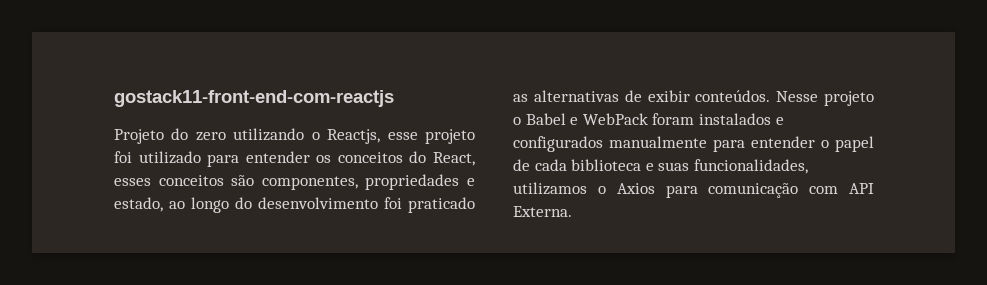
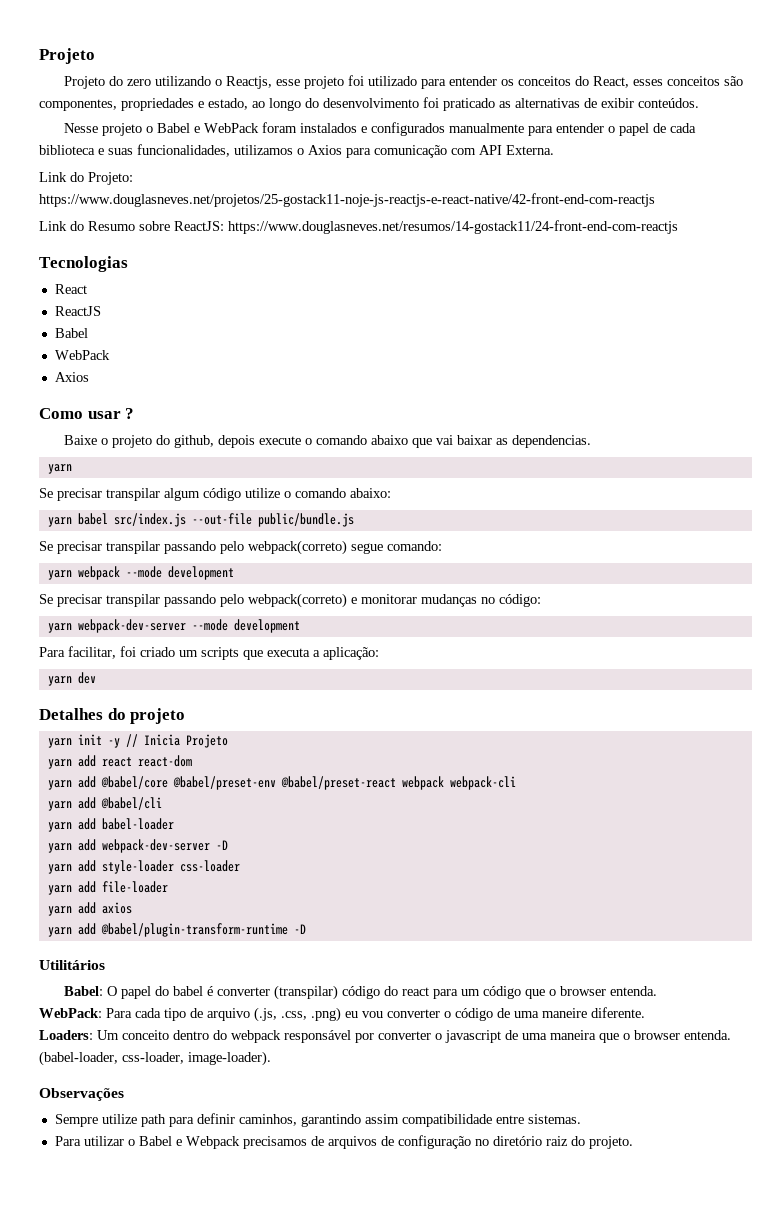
[114,90,394,107] gostack11-front-end-com-reactjs -> [39,48,95,64] Projeto
(771, 96) none -> (699, 103) //
(572, 211) none -> [39,172,133,185] [39,193,655,207] [39,220,678,234] [39,256,128,272] [54,284,87,294] [54,306,101,316] [54,328,88,338] [54,350,110,360] [54,372,89,382] [39,408,135,419] [64,435,592,448] [47,464,72,474] [39,488,391,501] [47,513,354,527] [39,540,442,555] [47,566,234,580] [39,593,541,608] [47,619,300,633] [39,646,379,660] [47,672,96,686] [39,708,186,724] [47,734,228,748] [47,755,192,769] [47,776,516,790] [47,797,162,811] [47,818,174,832] [47,839,228,853] [47,860,240,874] [47,881,168,895] [47,902,132,916] [47,923,306,937] [39,960,105,970] [64,985,658,1000] [39,1007,645,1022] [39,1030,731,1043] [39,1051,271,1066] [39,1088,124,1101] [54,1113,581,1127] [54,1135,633,1149] // Link do Projeto: https://www.douglasneves.net/projetos/25-gostack11-noje-js-reactjs-e-react-native/42-front-end-com-reactjs // Link do Resumo sobre ReactJS: https://www.douglasneves.net/resumos/14-gostack11/24-front-end-com-reactjs // Tecnologias // React // ReactJS // Babel // WebPack // Axios // Como usar ? // Baixe o projeto do github, depois execute o comando abaixo que vai baixar as dependencias. // yarn // Se precisar transpilar algum código utilize o comando abaixo: // yarn babel src/index.js --out-file public/bundle.js // Se precisar transpilar passando pelo webpack(correto) segue comando: // yarn webpack --mode development // Se precisar transpilar passando pelo webpack(correto) e monitorar mudanças no código: // yarn webpack-dev-server --mode development // Para facilitar, foi criado um scripts que executa a aplicação: // yarn dev // Detalhes do projeto // yarn init -y // Inicia Projeto // yarn add react react-dom // yarn add @babel/core @babel/preset-env @babel/preset-react webpack webpack-cli // yarn add @babel/cli // yarn add babel-loader // yarn add webpack-dev-server -D // yarn add style-loader css-loader // yarn add file-loader // yarn add axios // yarn add @babel/plugin-transform-runtime -D // Utilitários // Babel: O papel do babel é converter (transpilar) código do react para um código que o browser entenda. // WebPack: Para cada tipo de arquivo (.js, .css, .png) eu vou converter o código de uma maneire diferente. // Loaders: Um conceito dentro do webpack responsável por converter o javascript de uma maneira que o browser entenda. (babel-loader, css-loader, image-loader). // Observações // Sempre utilize path para definir caminhos, garantindo assim compatibilidade entre sistemas. // Para utilizar o Babel e Webpack precisamos de arquivos de configuração no diretório raiz do projeto.

